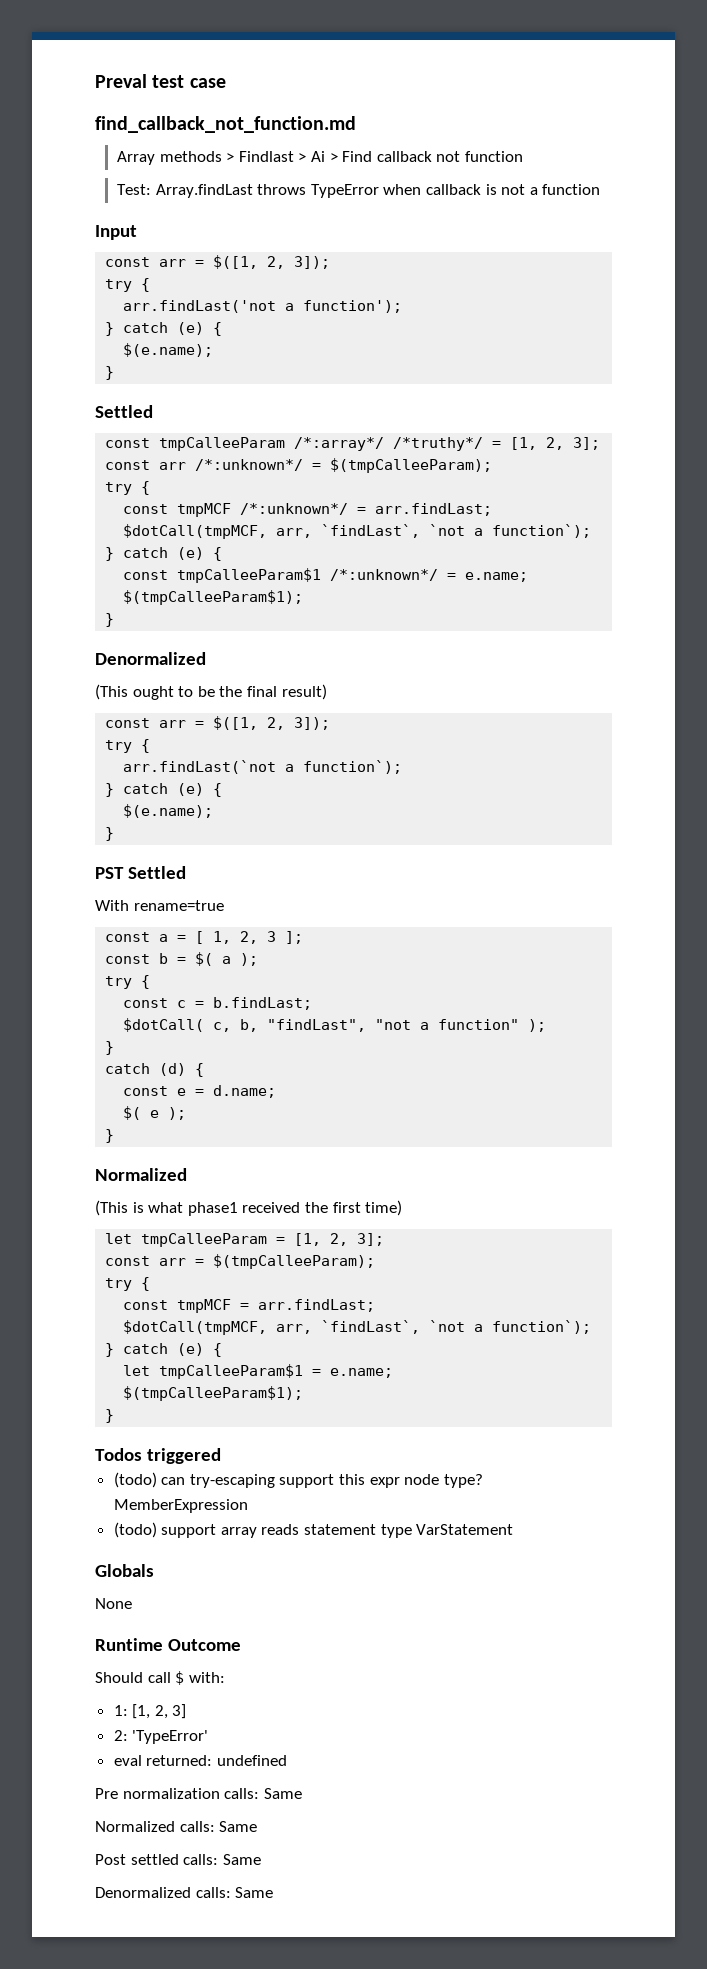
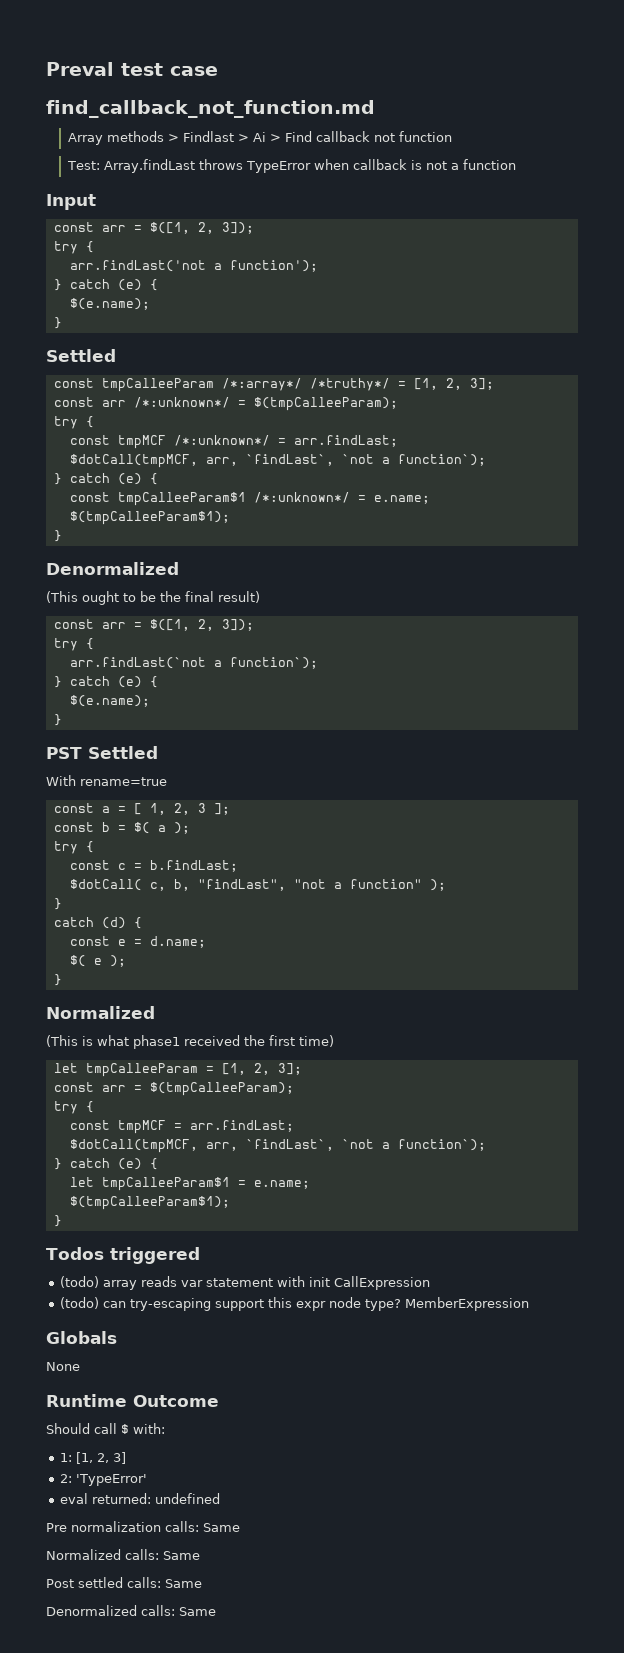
(221, 1456) none -> [60,1276,431,1290] // (todo) array reads var statement with init CallExpression
[113,1522,514,1538] // (todo) support array reads statement type VarStatement -> (530, 1304) none

